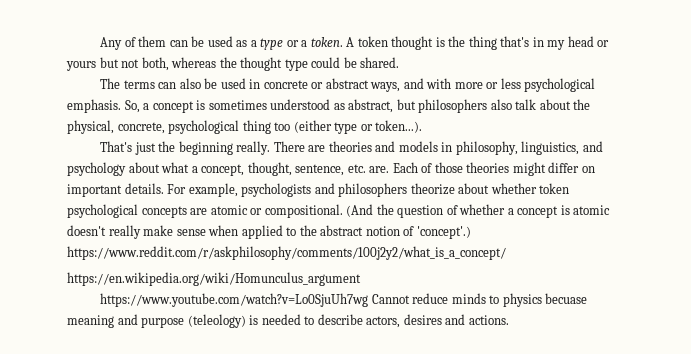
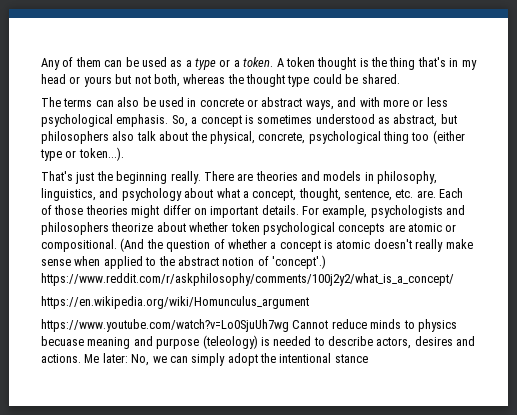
(509, 320) none -> [84,353,368,366] Me later: No, we can simply adopt the intentional stance

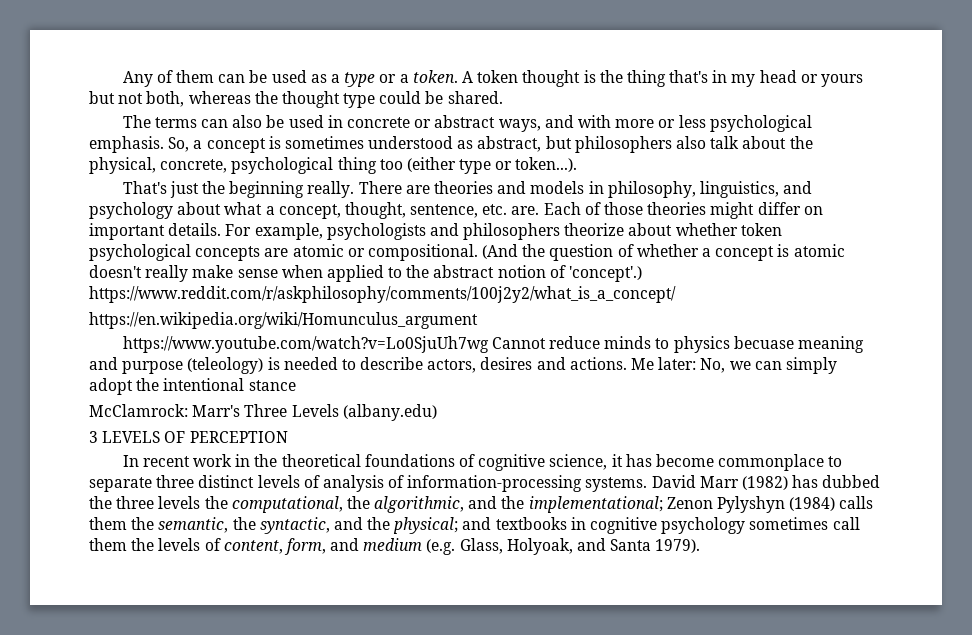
(368, 358) none -> [89,404,437,421] [89,431,288,443] [122,454,843,471] [89,475,881,492] [89,496,874,513] [89,517,860,534] [89,538,701,555] // McClamrock: Marr's Three Levels (albany.edu) // 3 LEVELS OF PERCEPTION // In recent work in the theoretical foundations of cognitive science, it has become commonplace to separate three distinct levels of analysis of information-processing systems. David Marr (1982) has dubbed the three levels the computational, the algorithmic, and the implementational; Zenon Pylyshyn (1984) calls them the semantic, the syntactic, and the physical; and textbooks in cognitive psychology sometimes call them the levels of content, form, and medium (e.g. Glass, Holyoak, and Santa 1979).

